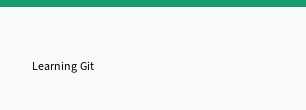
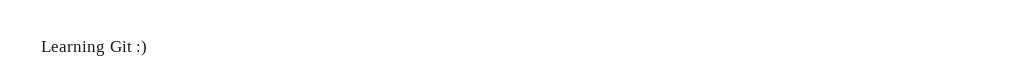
(95, 65) none -> [136,40,148,56] :)

